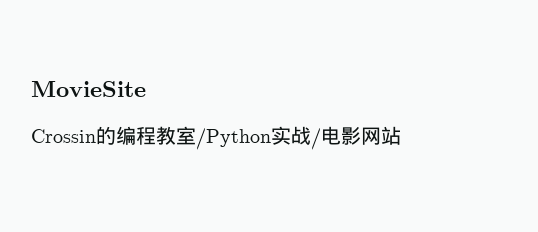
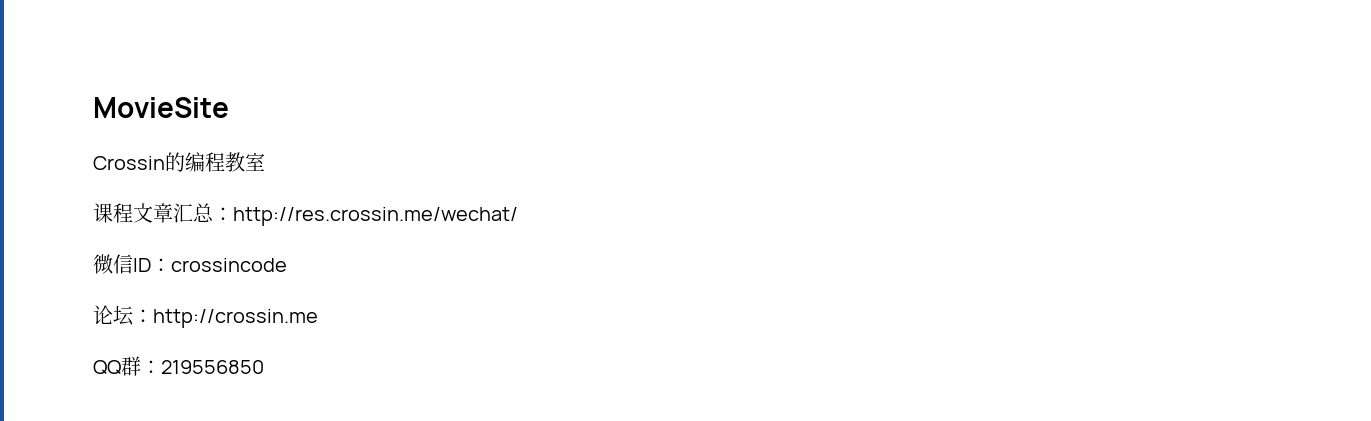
[196,126,401,150] /Python实战/电影网站 -> [93,203,518,226] [93,254,287,274] [93,305,318,328] [93,356,264,376] // 课程文章汇总：http://res.crossin.me/wechat/ // 微信ID：crossincode // 论坛：http://crossin.me // QQ群：219556850

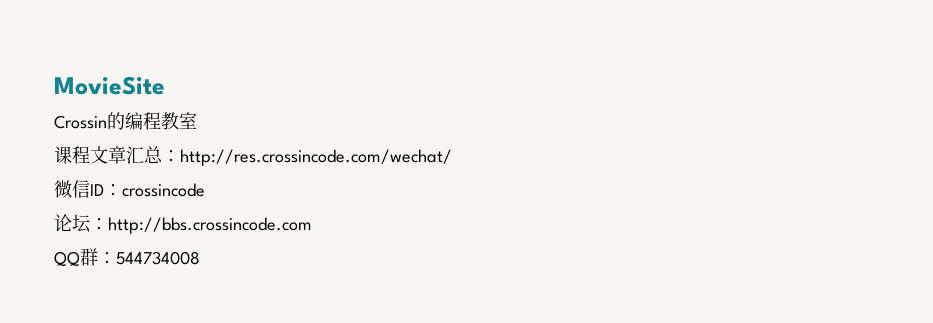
[233,207,518,226] http://res.crossin.me/wechat/ -> [180,149,452,166] http://res.crossincode.com/wechat/
[153,309,318,328] http://crossin.me -> [108,217,312,234] http://bbs.crossincode.com
[161,360,264,374] 219556850 -> [116,251,200,265] 544734008

